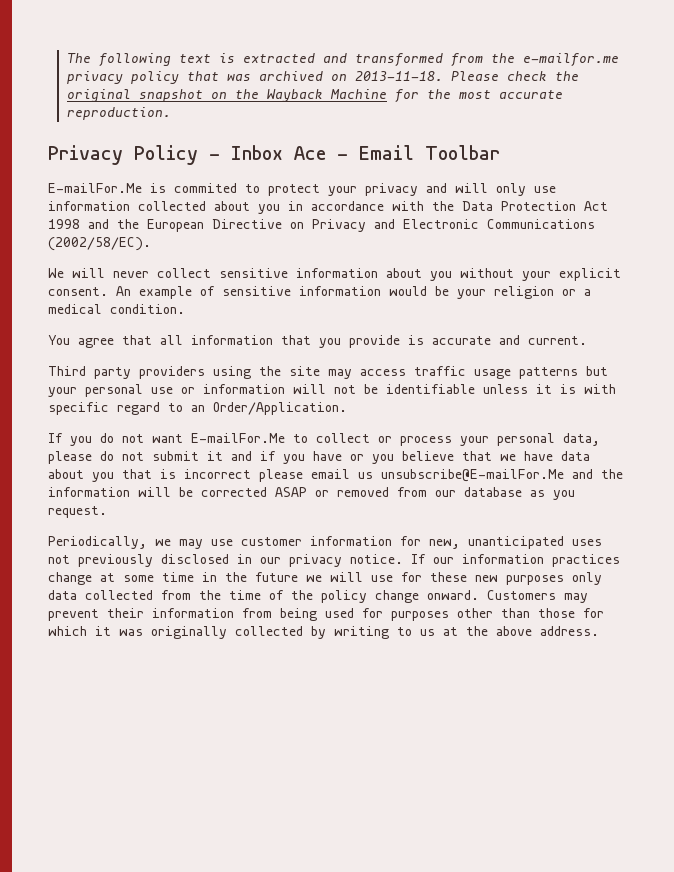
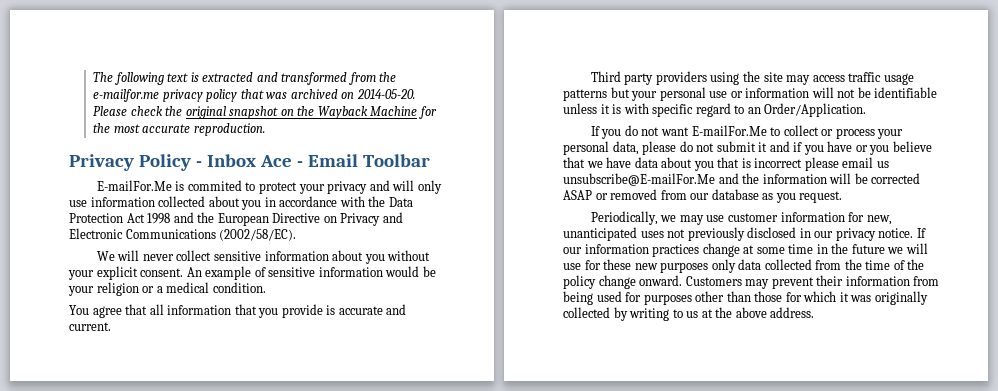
[354,71,443,81] 2013-11-18. -> [356,89,415,99] 2014-05-20.

